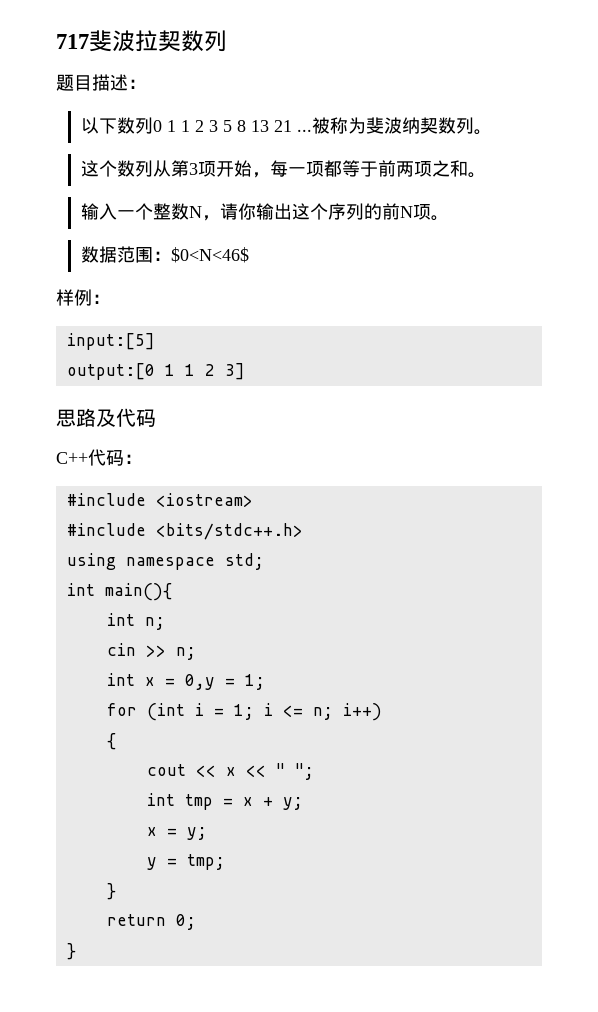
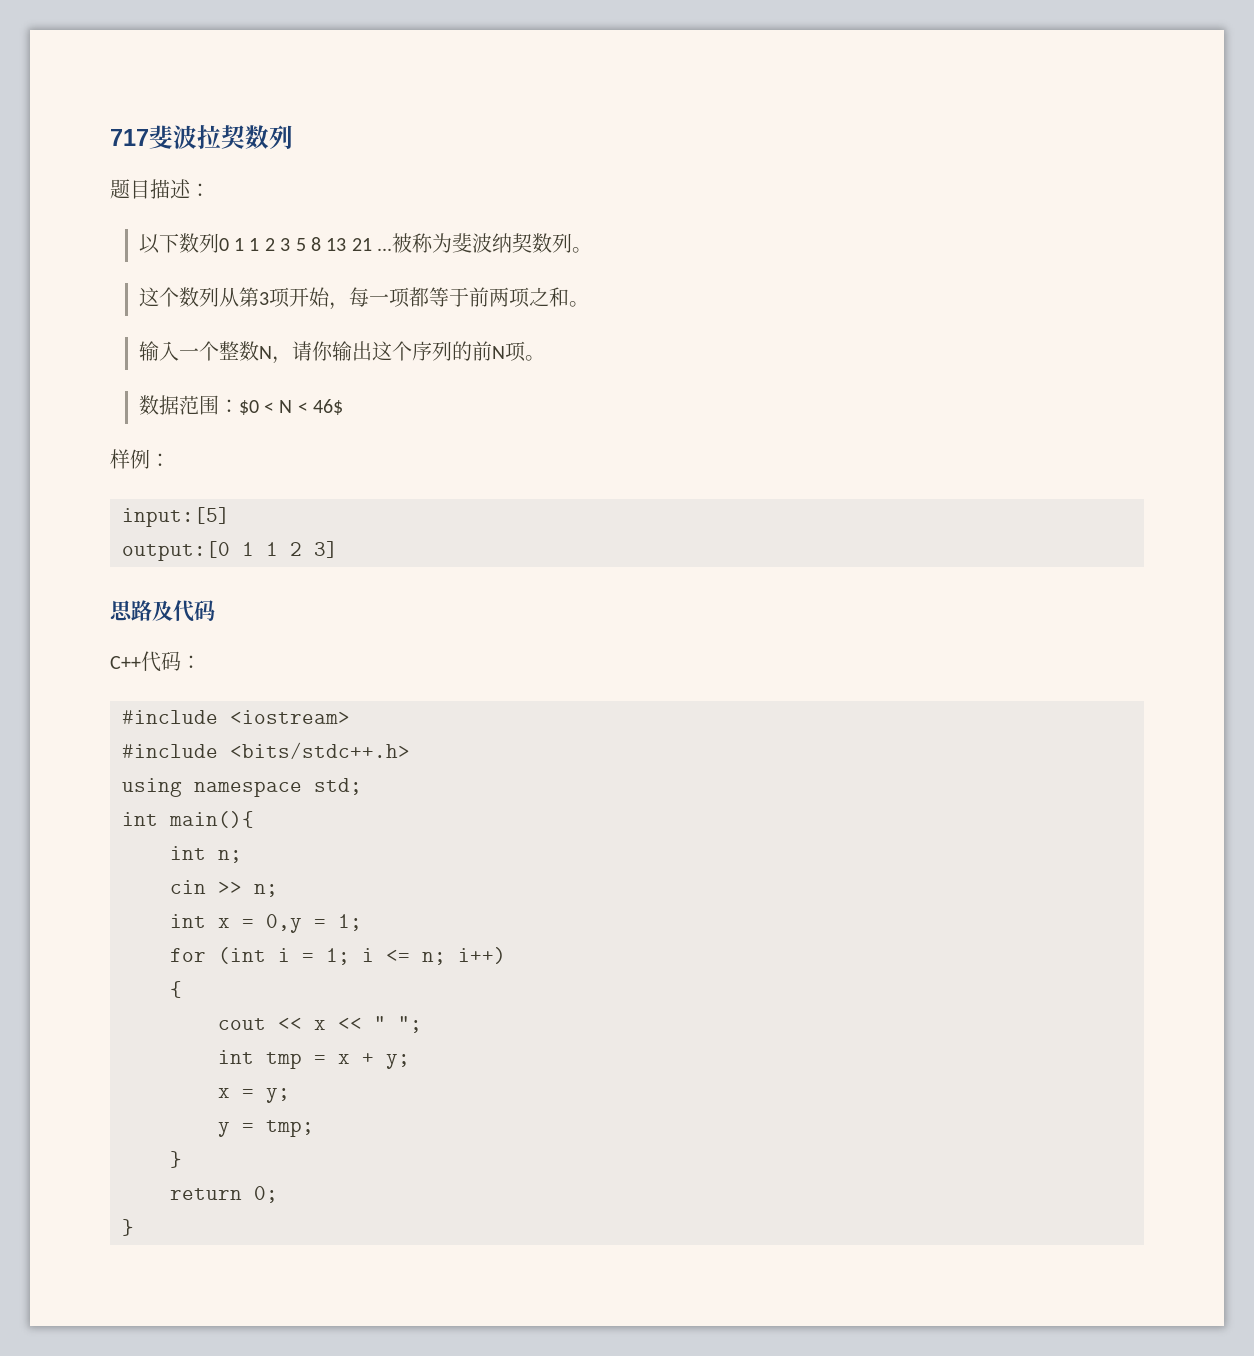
[170,247,249,263] $0<N<46$ -> [238,399,344,415] $0 < N < 46$

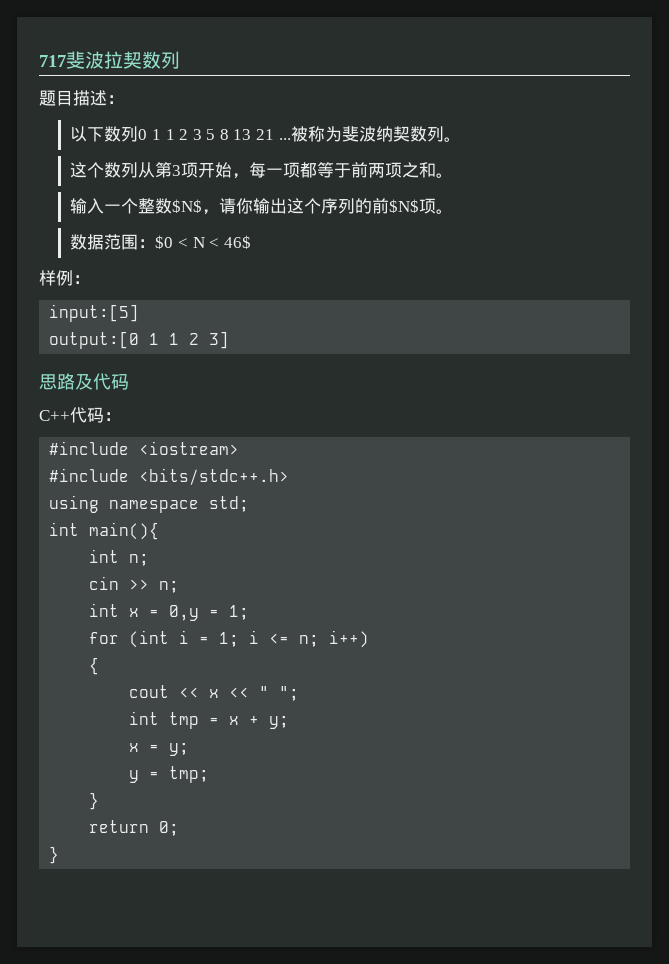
[258,346,272,359] N -> [172,199,203,213] $N$
[491,346,505,359] N -> [389,199,420,213] $N$

